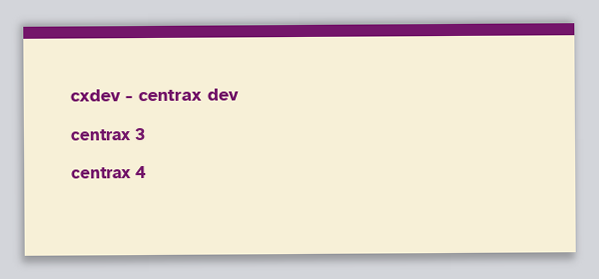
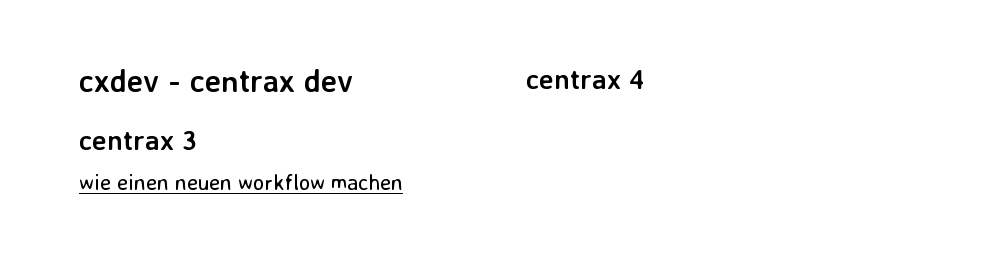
(146, 134) none -> [79,174,403,190] // wie einen neuen workflow machen

